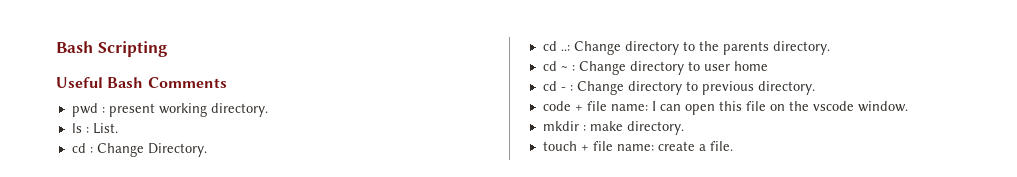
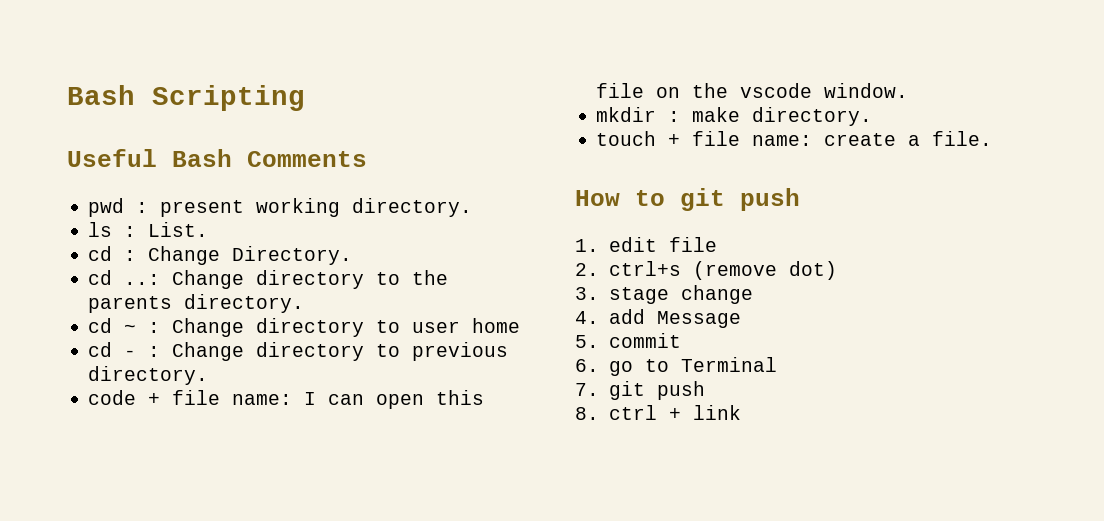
(733, 146) none -> [575,188,800,211] [575,237,717,252] [575,261,837,280] [575,285,753,304] [575,309,741,328] [575,333,681,348] [575,357,777,376] [575,381,705,400] [575,405,741,420] // How to git push // 1. edit file // 2. ctrl+s (remove dot) // 3. stage change // 4. add Message // 5. commit // 6. go to Terminal // 7. git push // 8. ctrl + link

